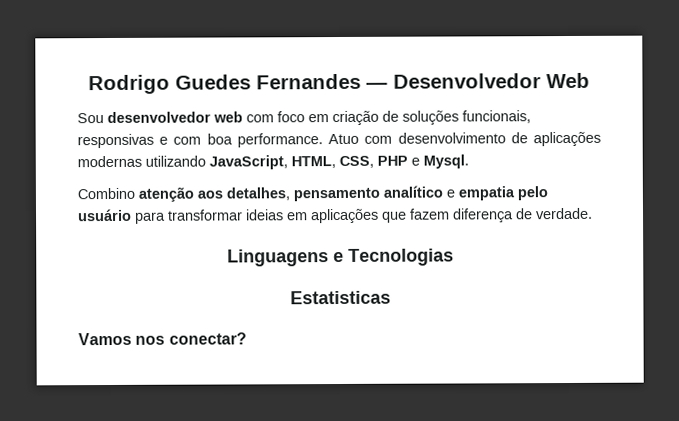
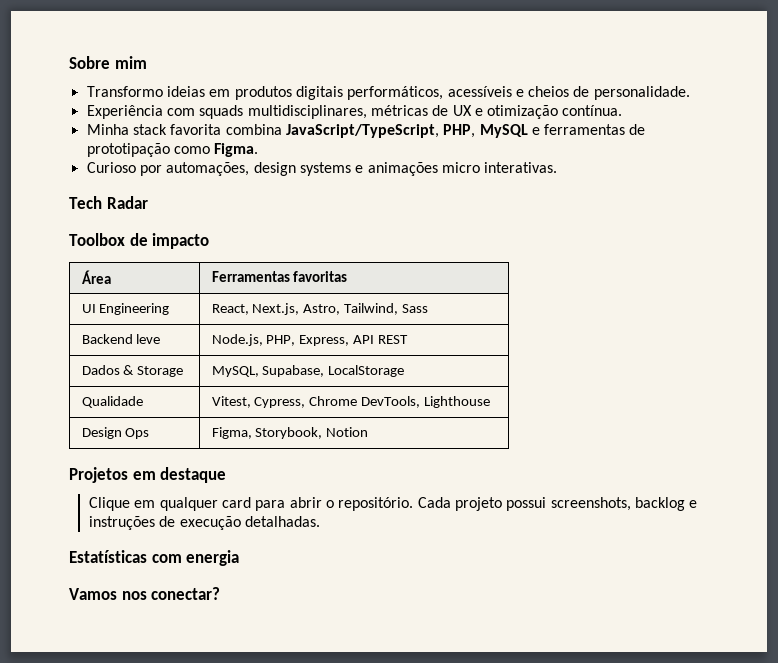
[88,72,590,95] [77,110,531,126] [77,131,601,149] [77,154,469,170] [77,185,548,202] [77,207,593,224] [226,248,454,267] [289,290,391,305] Rodrigo Guedes Fernandes — Desenvolvedor Web // Sou desenvolvedor web com foco em criação de soluções funcionais, responsivas e com boa performance. Atuo com desenvolvimento de aplicações modernas utilizando JavaScript, HTML, CSS, PHP e Mysql. // Combino atenção aos detalhes, pensamento analítico e empatia pelo usuário para transformar ideias em aplicações que fazem diferença de verdade. // Linguagens e Tecnologias // Estatisticas -> [69,56,147,69] [86,86,690,100] [86,105,623,119] [86,124,646,138] [86,143,259,157] [86,162,558,176] [69,196,148,209] [69,233,210,249] [81,270,111,284] [211,271,348,282] [81,303,170,315] [211,303,429,315] [81,334,161,344] [211,334,409,346] [81,365,184,377] [211,365,405,377] [81,396,143,408] [211,396,491,408] [81,427,150,439] [211,427,369,439] [69,467,227,483] [89,497,698,511] [89,516,321,530] [69,550,240,566] Sobre mim // Transformo ideias em produtos digitais performáticos, acessíveis e cheios de personalidade. // Experiência com squads multidisciplinares, métricas de UX e otimização contínua. // Minha stack favorita combina JavaScript/TypeScript, PHP, MySQL e ferramentas de prototipação como Figma. // Curioso por automações, design systems e animações micro interativas. // Tech Radar // Toolbox de impacto // Área | Ferramentas favoritas // UI Engineering | React, Next.js, Astro, Tailwind, Sass // Backend leve | Node.js, PHP, Express, API REST // Dados & Storage | MySQL, Supabase, LocalStorage // Qualidade | Vitest, Cypress, Chrome DevTools, Lighthouse // Design Ops | Figma, Storybook, Notion // Projetos em destaque // Clique em qualquer card para abrir o repositório. Cada projeto possui screenshots, backlog e instruções de execução detalhadas. // Estatísticas com energia

